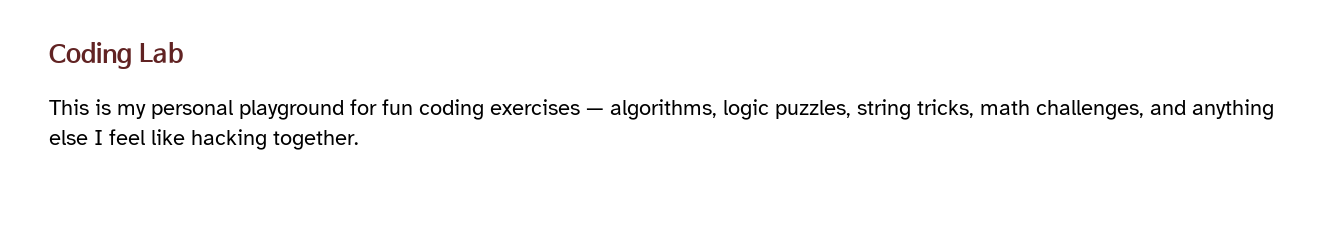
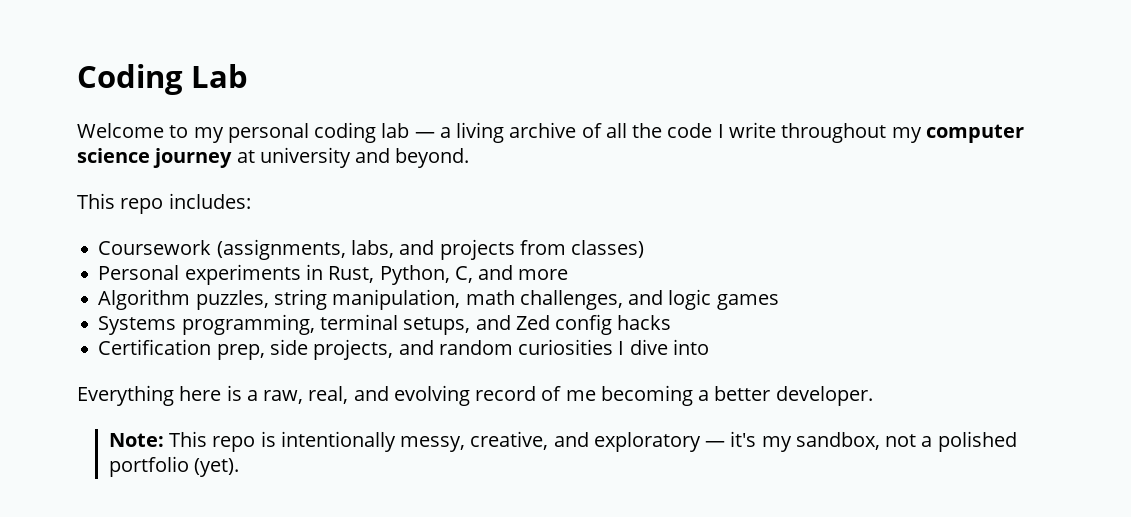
[49,99,769,120] This is my personal playground for fun coding exercises — algorithms, logic -> [77,122,1024,143] [77,147,470,168] [77,193,251,214] [98,239,645,260] [98,264,569,285] [98,289,191,310] Welcome to my personal coding lab — a living archive of all the code I write throughout my computer science journey at university and beyond. // This repo includes: // Coursework (assignments, labs, and projects from classes) // Personal experiments in Rust, Python, C, and more // Algorithm
[917,99,974,118] tricks, -> [332,289,461,310] manipulation,
[1192,99,1274,120] [49,129,359,150] anything else I feel like hacking together. -> [668,289,779,310] [98,314,672,335] [98,339,709,360] [77,385,873,406] [108,431,1017,452] [108,456,240,477] logic games // Systems programming, terminal setups, and Zed config hacks // Certification prep, side projects, and random curiosities I dive into // Everything here is a raw, real, and evolving record of me becoming a better developer. // Note: This repo is intentionally messy, creative, and exploratory — it's my sandbox, not a polished portfolio (yet).

